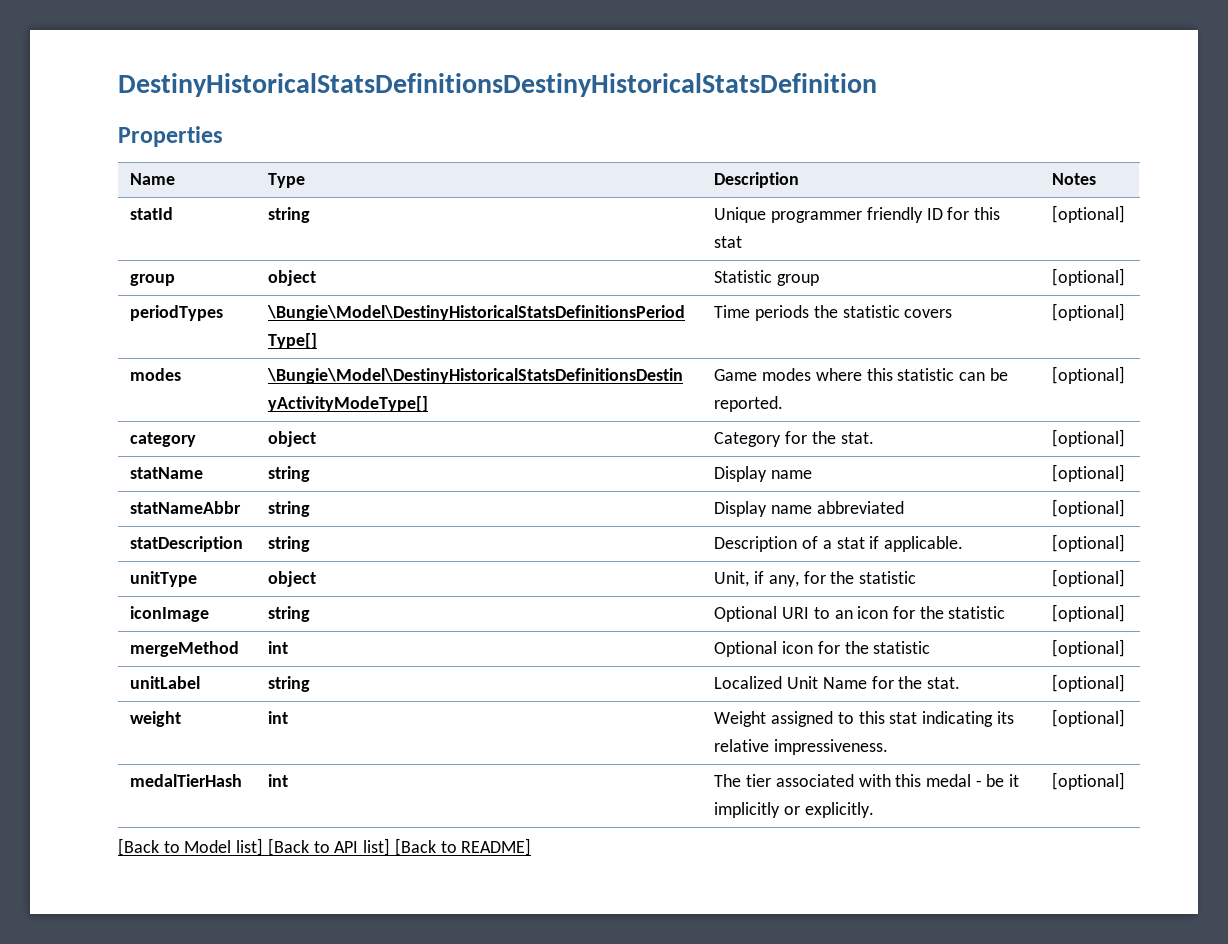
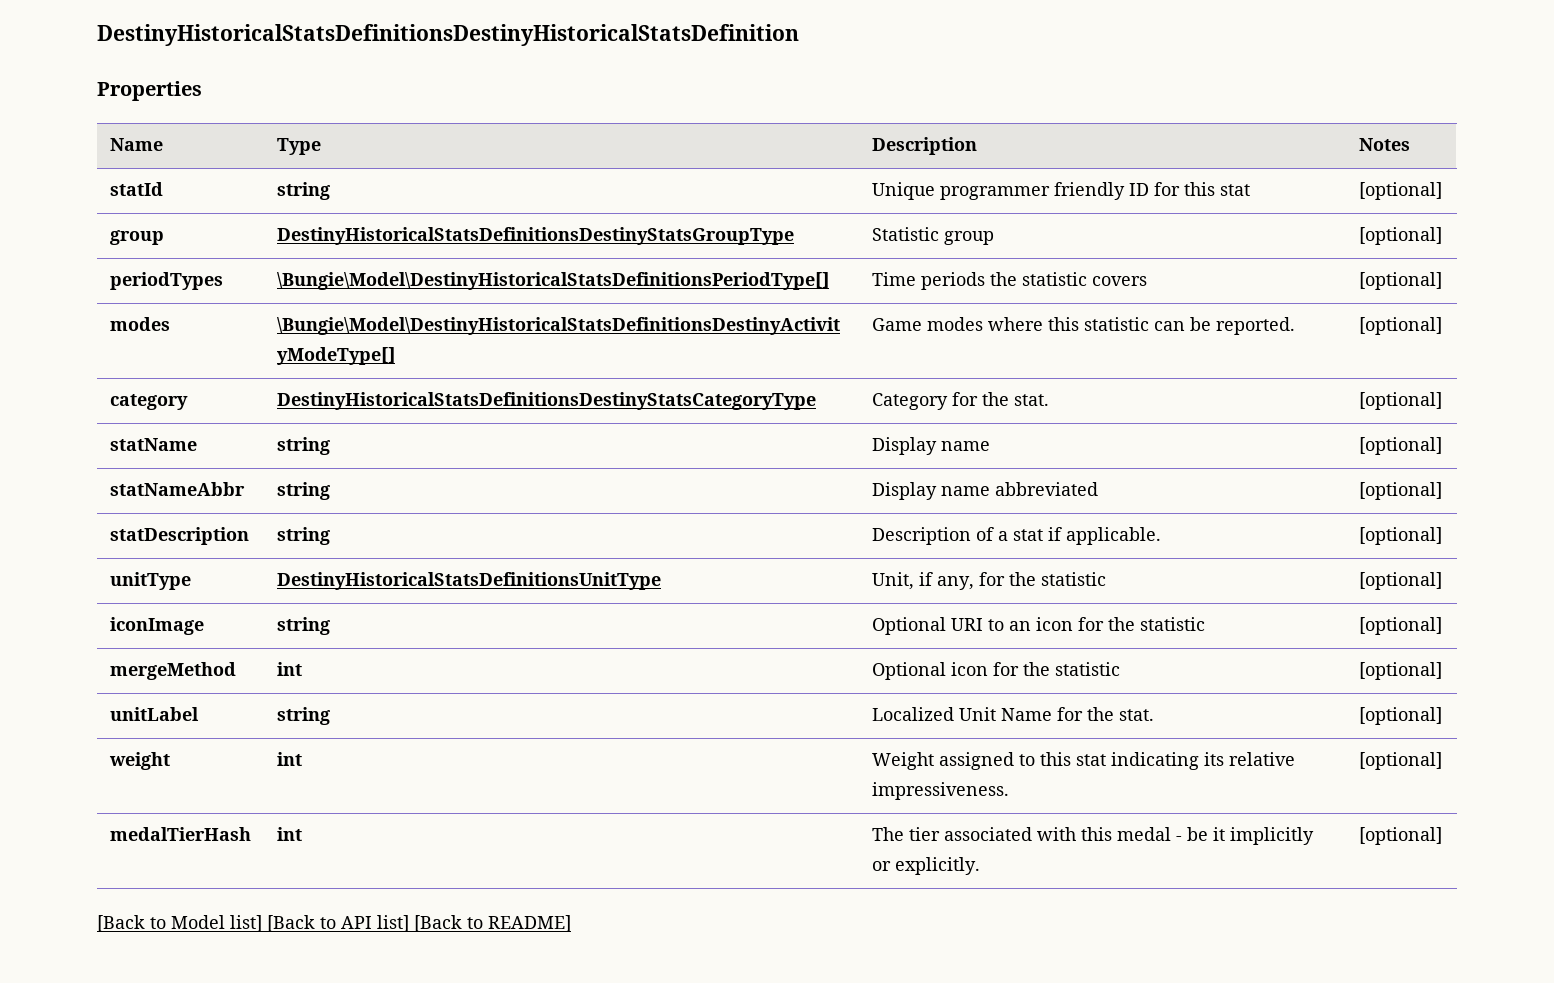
[268,270,317,286] object -> [276,227,794,245] DestinyHistoricalStatsDefinitionsDestinyStatsGroupType
[268,431,317,447] object -> [276,392,816,410] DestinyHistoricalStatsDefinitionsDestinyStatsCategoryType
[268,571,317,587] object -> [276,572,661,590] DestinyHistoricalStatsDefinitionsUnitType

